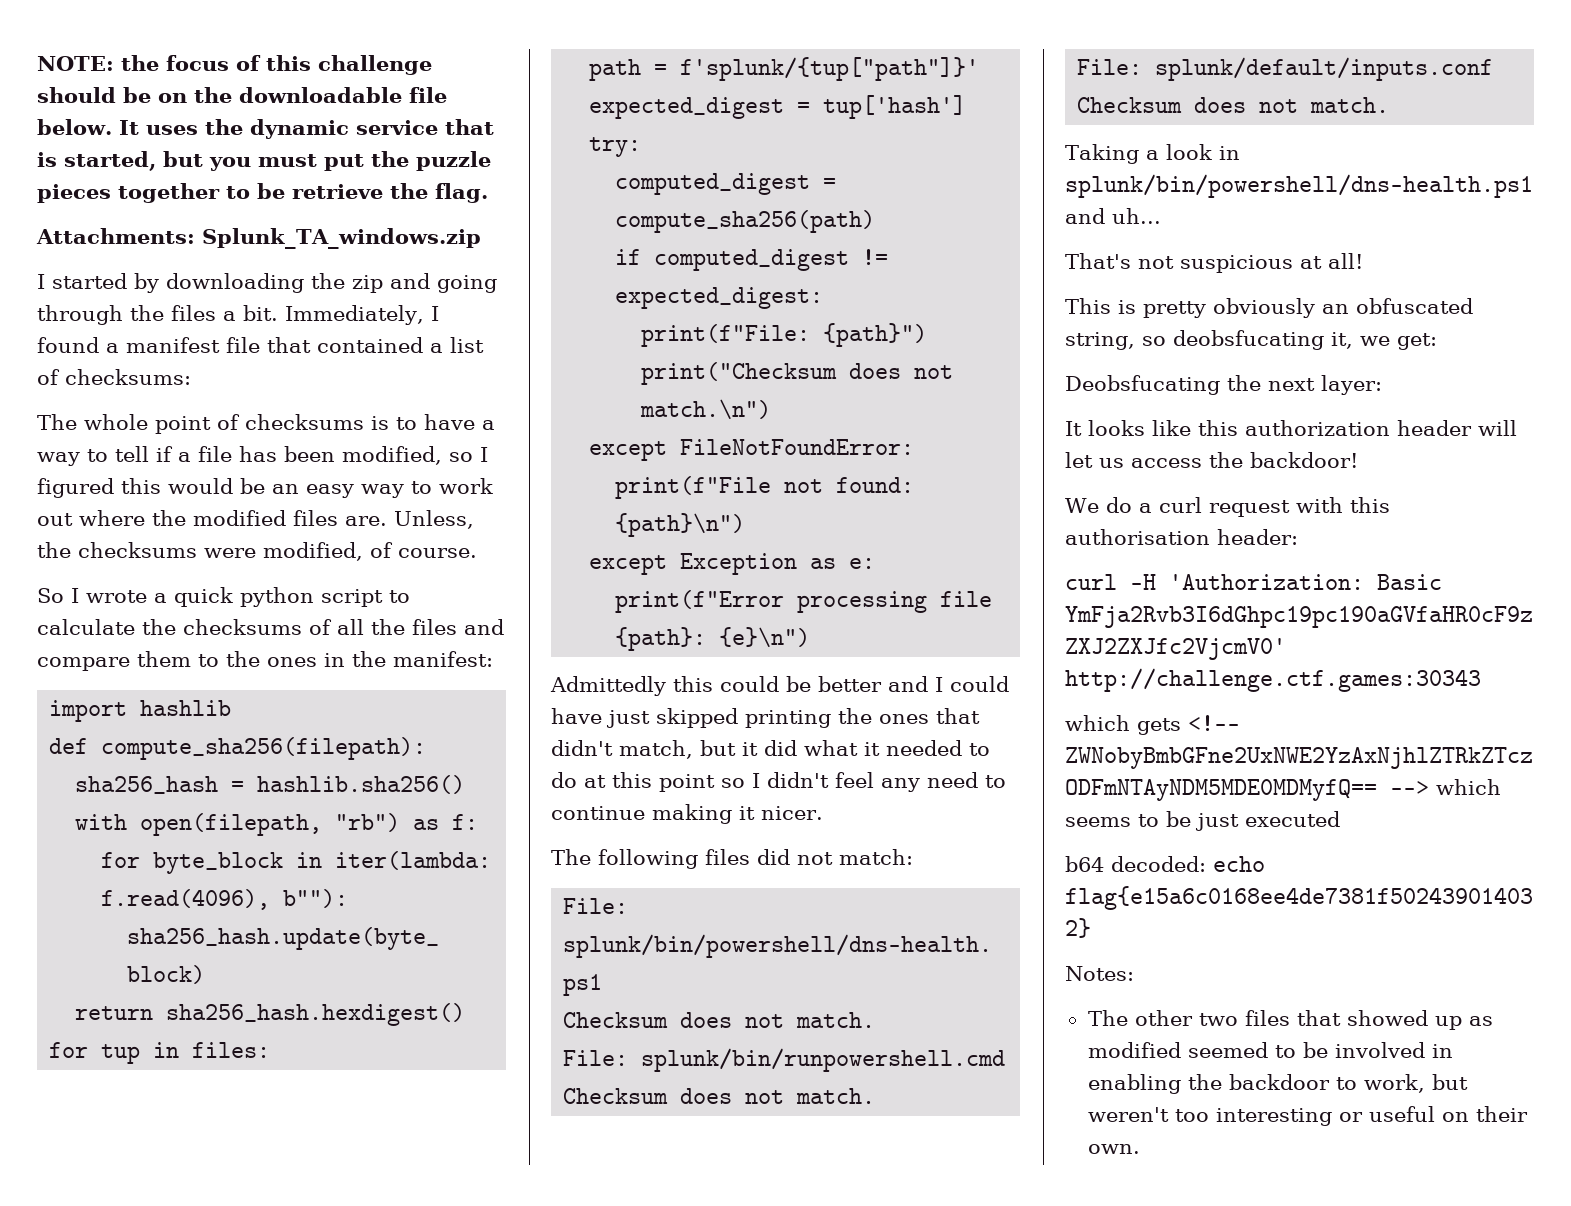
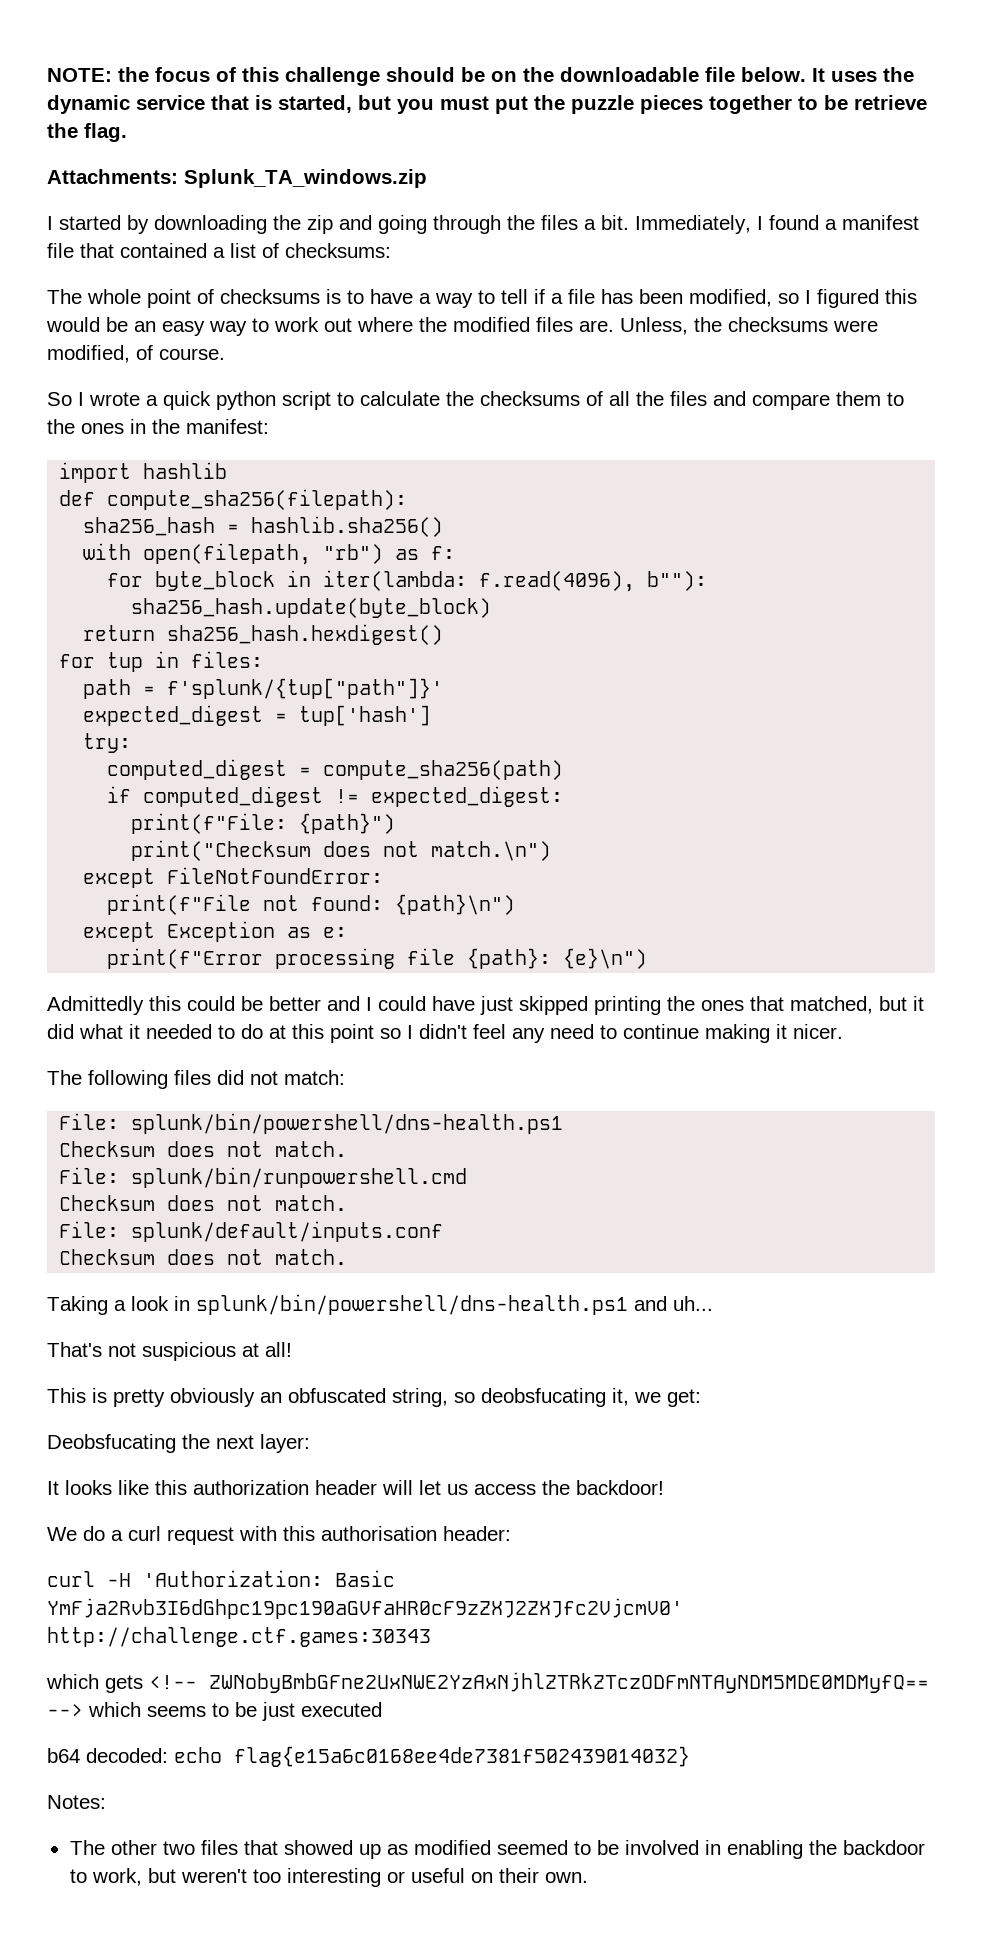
[551,740,693,759] didn't match, -> [790,996,873,1014] matched,

